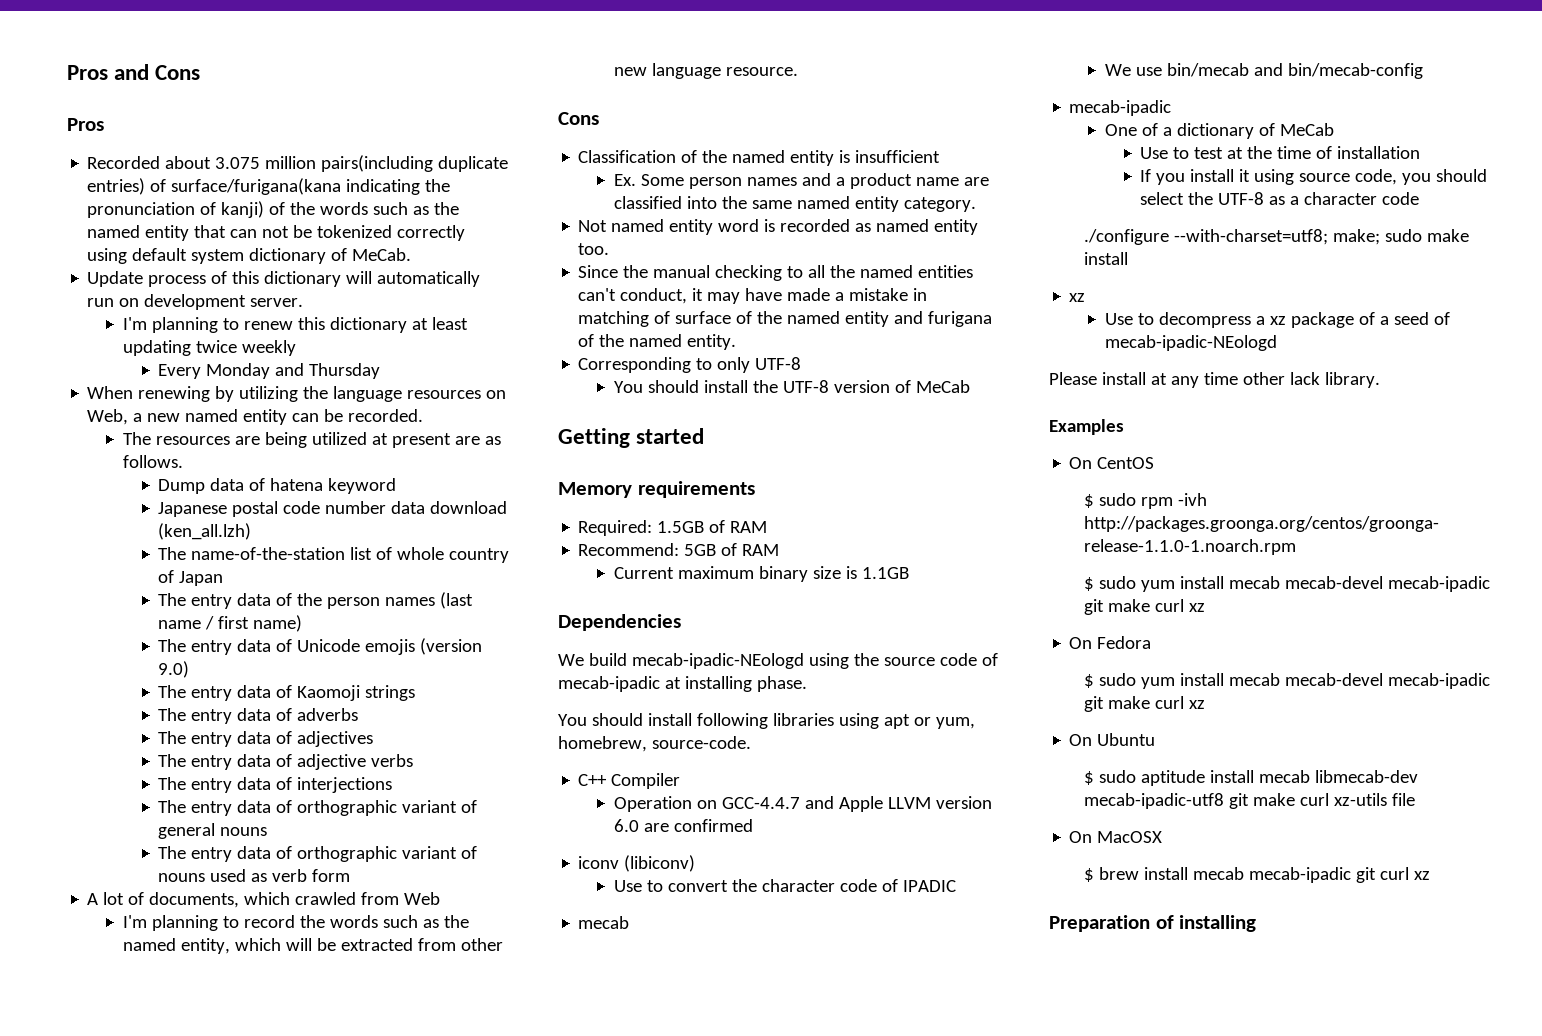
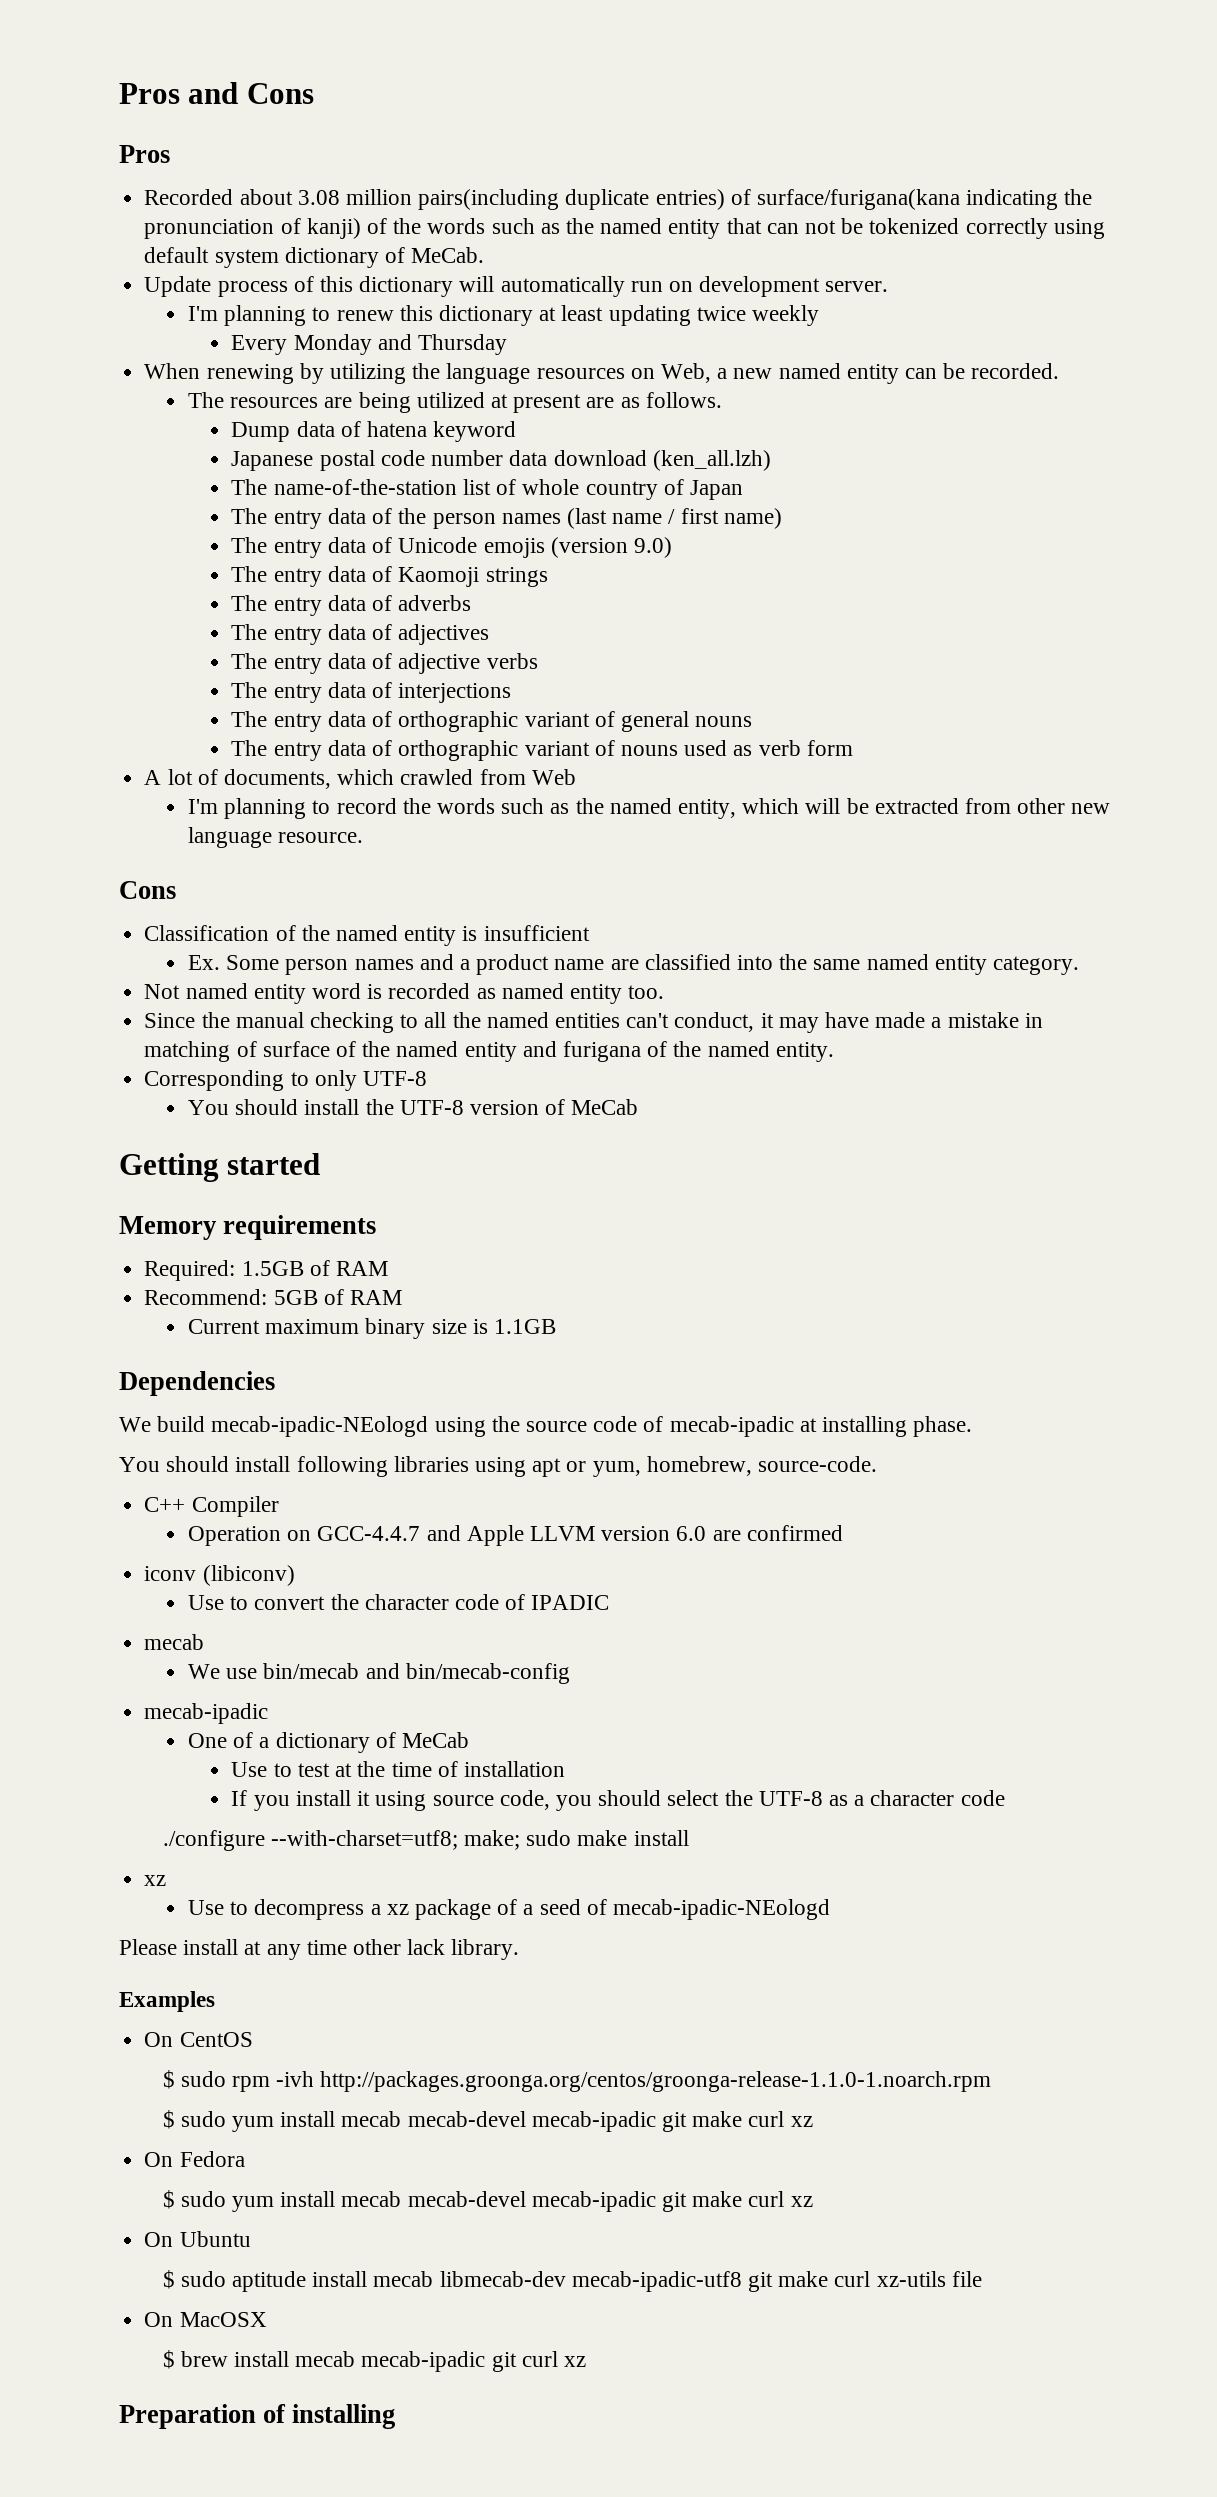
[215,157,261,169] 3.075 -> [297,190,340,205] 3.08

